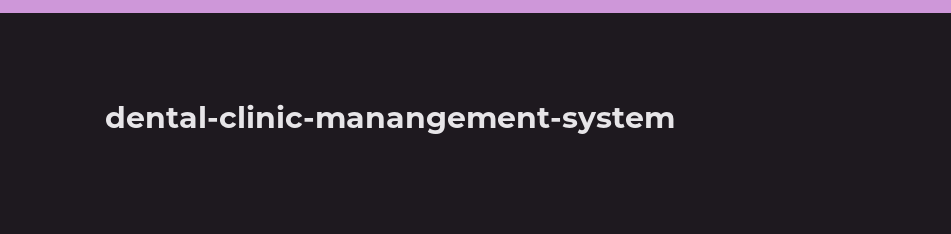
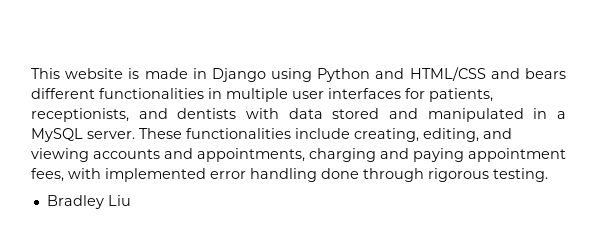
[105,104,675,134] dental-clinic-manangement-system -> [31,67,566,82] [31,88,493,102] [31,108,567,122] [31,128,512,142] [31,148,566,162] [31,168,548,182] [46,195,131,209] This website is made in Django using Python and HTML/CSS and bears different functionalities in multiple user interfaces for patients, receptionists, and dentists with data stored and manipulated in a MySQL server. These functionalities include creating, editing, and viewing accounts and appointments, charging and paying appointment fees, with implemented error handling done through rigorous testing. // Bradley Liu

